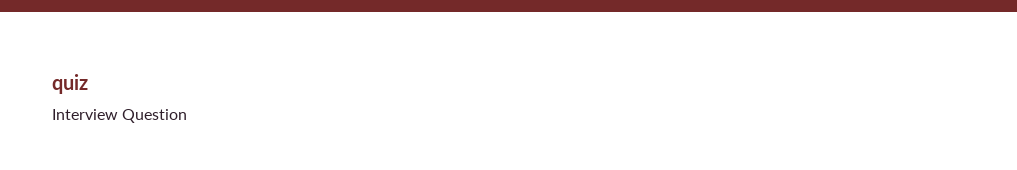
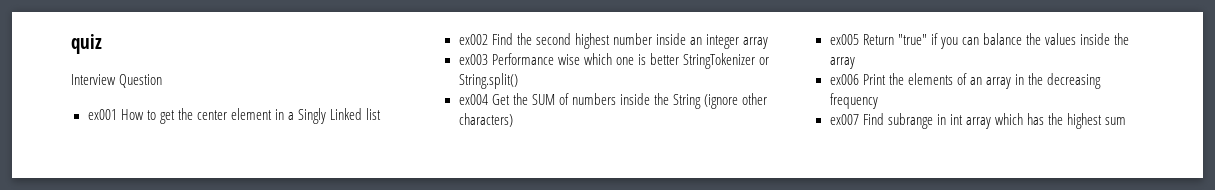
(188, 116) none -> [87,108,382,124] [458,33,768,49] [458,53,769,69] [458,73,518,89] [458,93,767,109] [458,113,513,127] [829,33,1129,49] [829,57,855,69] [829,73,1101,89] [829,93,878,109] [829,113,1126,129] // ex001 How to get the center element in a Singly Linked list // ex002 Find the second highest number inside an integer array // ex003 Performance wise which one is better StringTokenizer or String.split() // ex004 Get the SUM of numbers inside the String (ignore other characters) // ex005 Return "true" if you can balance the values inside the array // ex006 Print the elements of an array in the decreasing frequency // ex007 Find subrange in int array which has the highest sum

